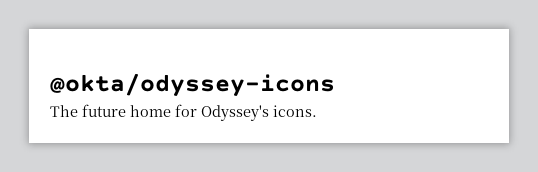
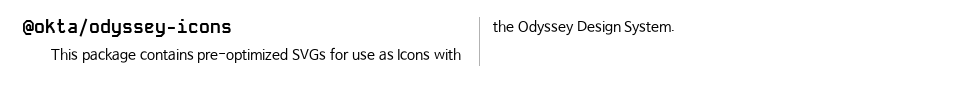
[50,104,317,121] The future home for Odyssey's icons. -> [51,47,462,63] [493,20,676,36] This package contains pre-optimized SVGs for use as Icons with the Odyssey Design System.

